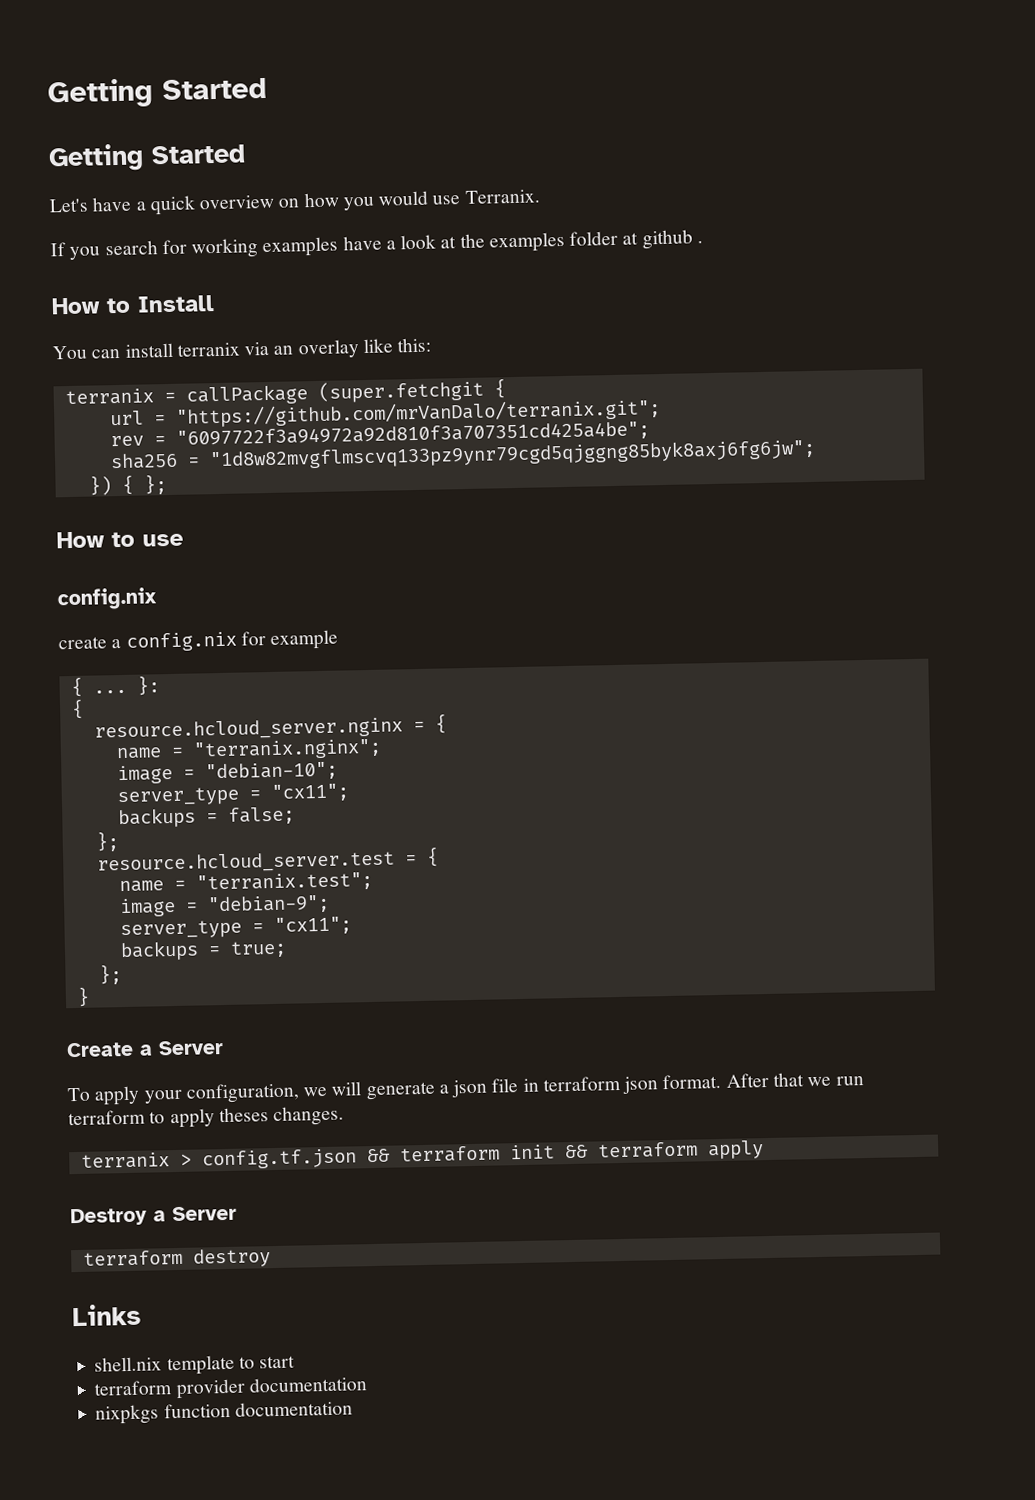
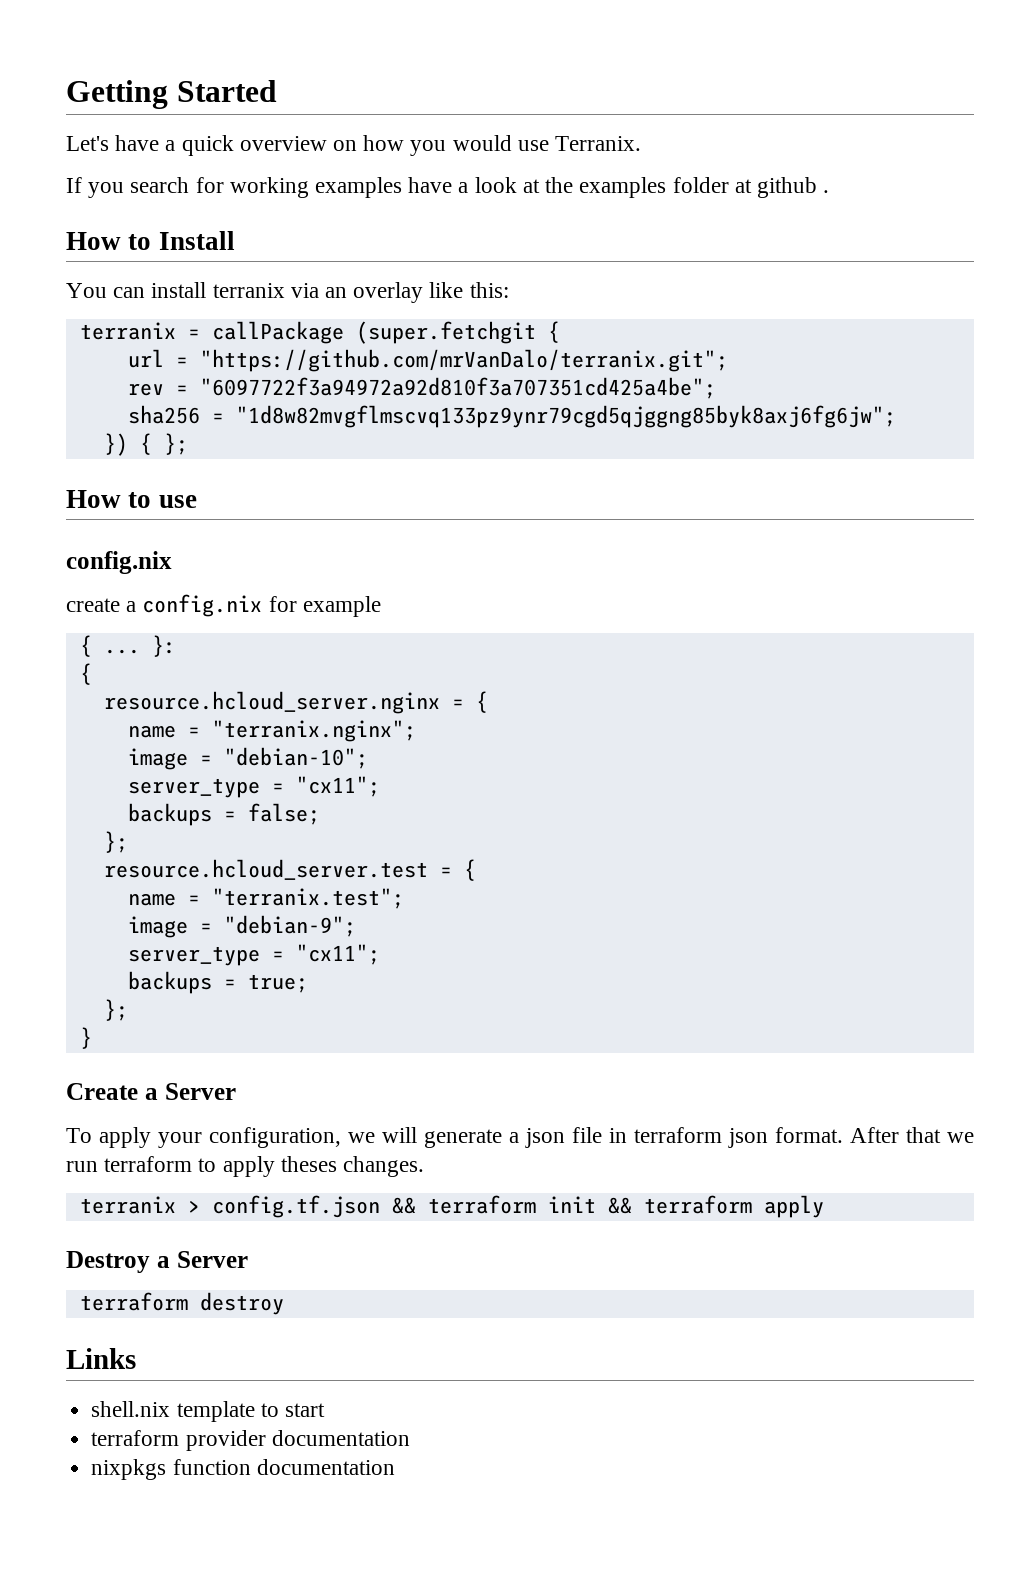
[47,77,267,109] [48,143,246,173] Getting Started // Getting Started -> [66,80,277,109] Getting Started

